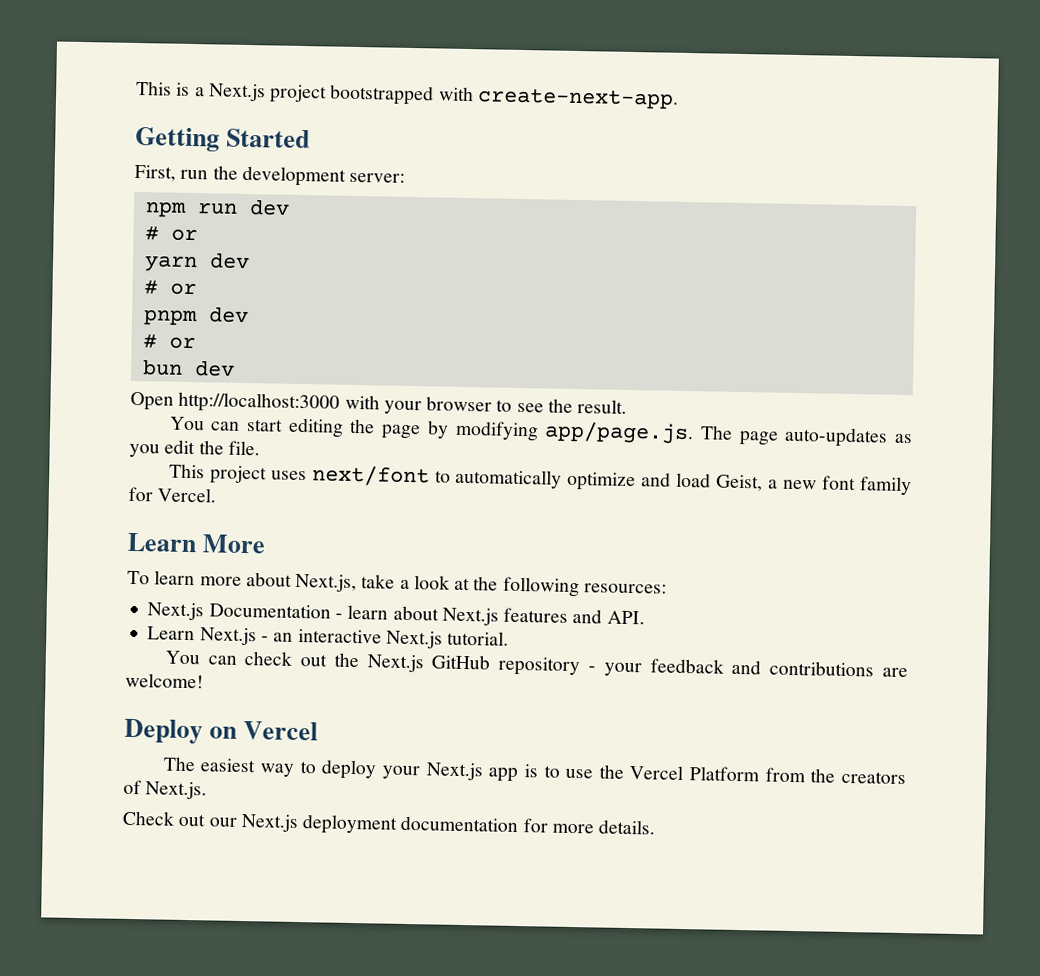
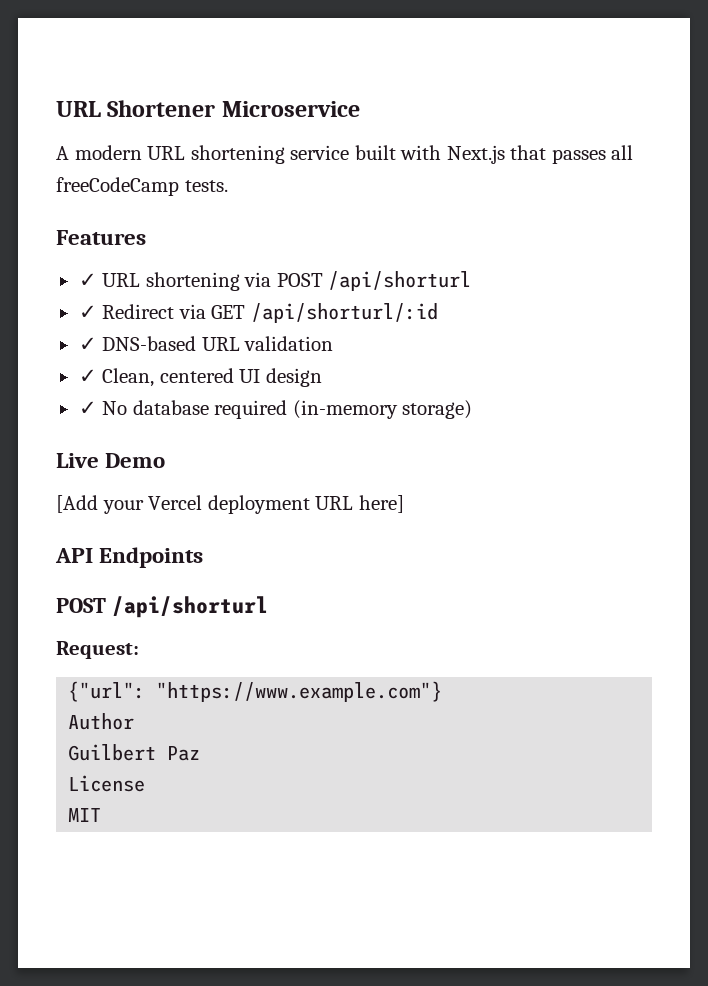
[136,80,679,110] [135,126,311,152] [134,164,406,187] [144,199,290,218] [144,226,198,242] [143,252,250,273] [143,280,197,296] [142,306,249,327] [142,334,196,350] [141,359,235,377] [130,391,628,415] [169,416,913,448] [129,439,260,458] [168,463,912,496] [128,486,217,503] [127,532,267,554] [127,570,667,598] [147,602,645,626] [147,626,510,649] [164,650,909,678] [125,672,204,689] [124,718,319,745] [162,756,906,785] [123,779,208,800] [122,810,656,835] This is a Next.js project bootstrapped with create-next-app. // Getting Started // First, run the development server: // npm run dev // # or // yarn dev // # or // pnpm dev // # or // bun dev // Open http://localhost:3000 with your browser to see the result. // You can start editing the page by modifying app/page.js. The page auto-updates as you edit the file. // This project uses next/font to automatically optimize and load Geist, a new font family for Vercel. // Learn More // To learn more about Next.js, take a look at the following resources: // Next.js Documentation - learn about Next.js features and API. // Learn Next.js - an interactive Next.js tutorial. // You can check out the Next.js GitHub repository - your feedback and contributions are welcome! // Deploy on Vercel // The easiest way to deploy your Next.js app is to use the Vercel Platform from the creators of Next.js. // Check out our Next.js deployment documentation for more details. -> [56,100,360,117] [56,145,634,164] [56,177,228,196] [56,230,146,245] [78,271,472,291] [78,303,438,323] [78,336,334,351] [78,368,322,387] [78,400,473,419] [56,453,166,468] [56,495,404,514] [55,547,204,568] [56,596,268,618] [56,641,139,659] [68,681,443,702] [68,713,135,730] [68,744,201,761] [68,775,146,792] [68,808,102,822] URL Shortener Microservice // A modern URL shortening service built with Next.js that passes all freeCodeCamp tests. // Features // ✓ URL shortening via POST /api/shorturl // ✓ Redirect via GET /api/shorturl/:id // ✓ DNS-based URL validation // ✓ Clean, centered UI design // ✓ No database required (in-memory storage) // Live Demo // [Add your Vercel deployment URL here] // API Endpoints // POST /api/shorturl // Request: // {"url": "https://www.example.com"} // Author // Guilbert Paz // License // MIT

